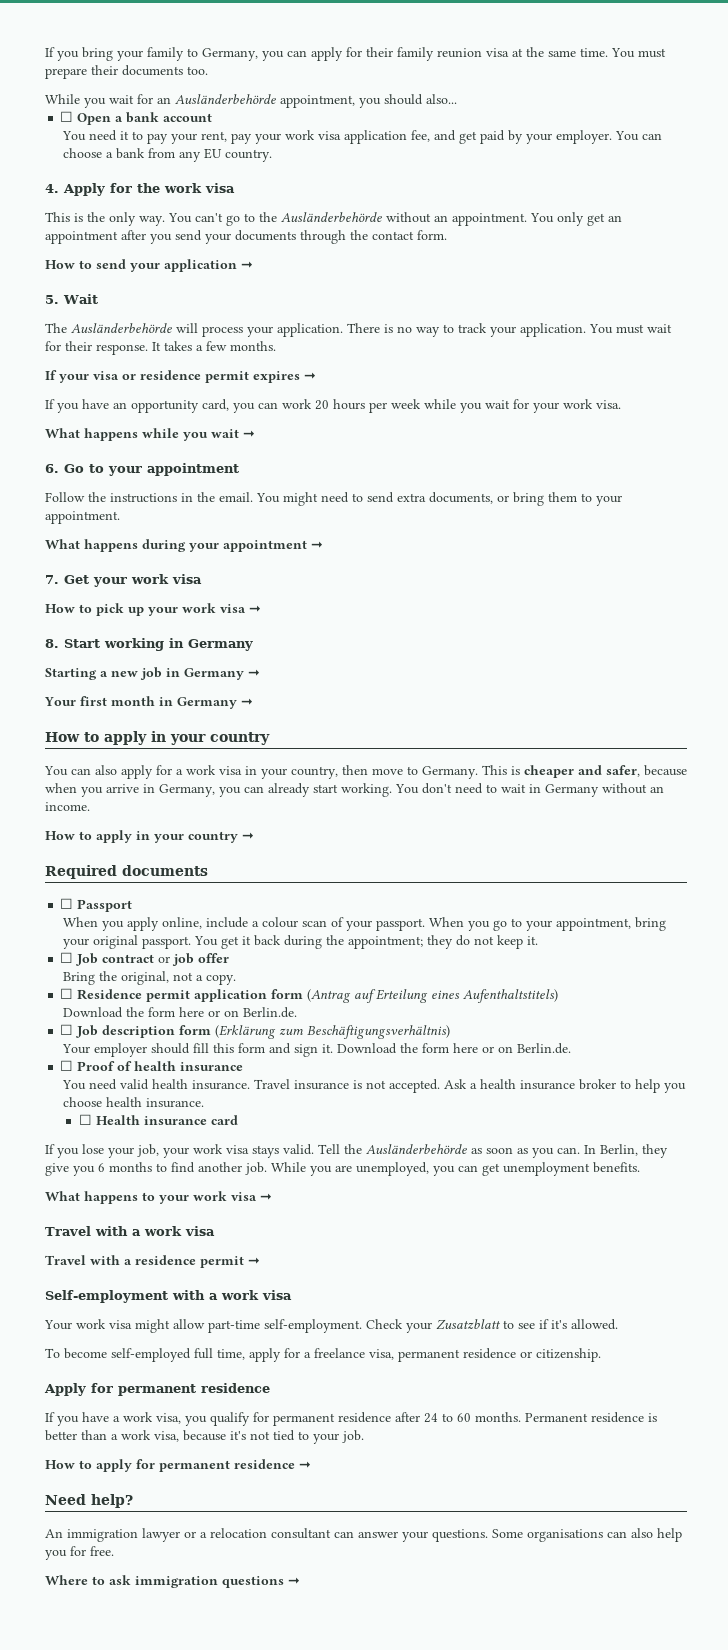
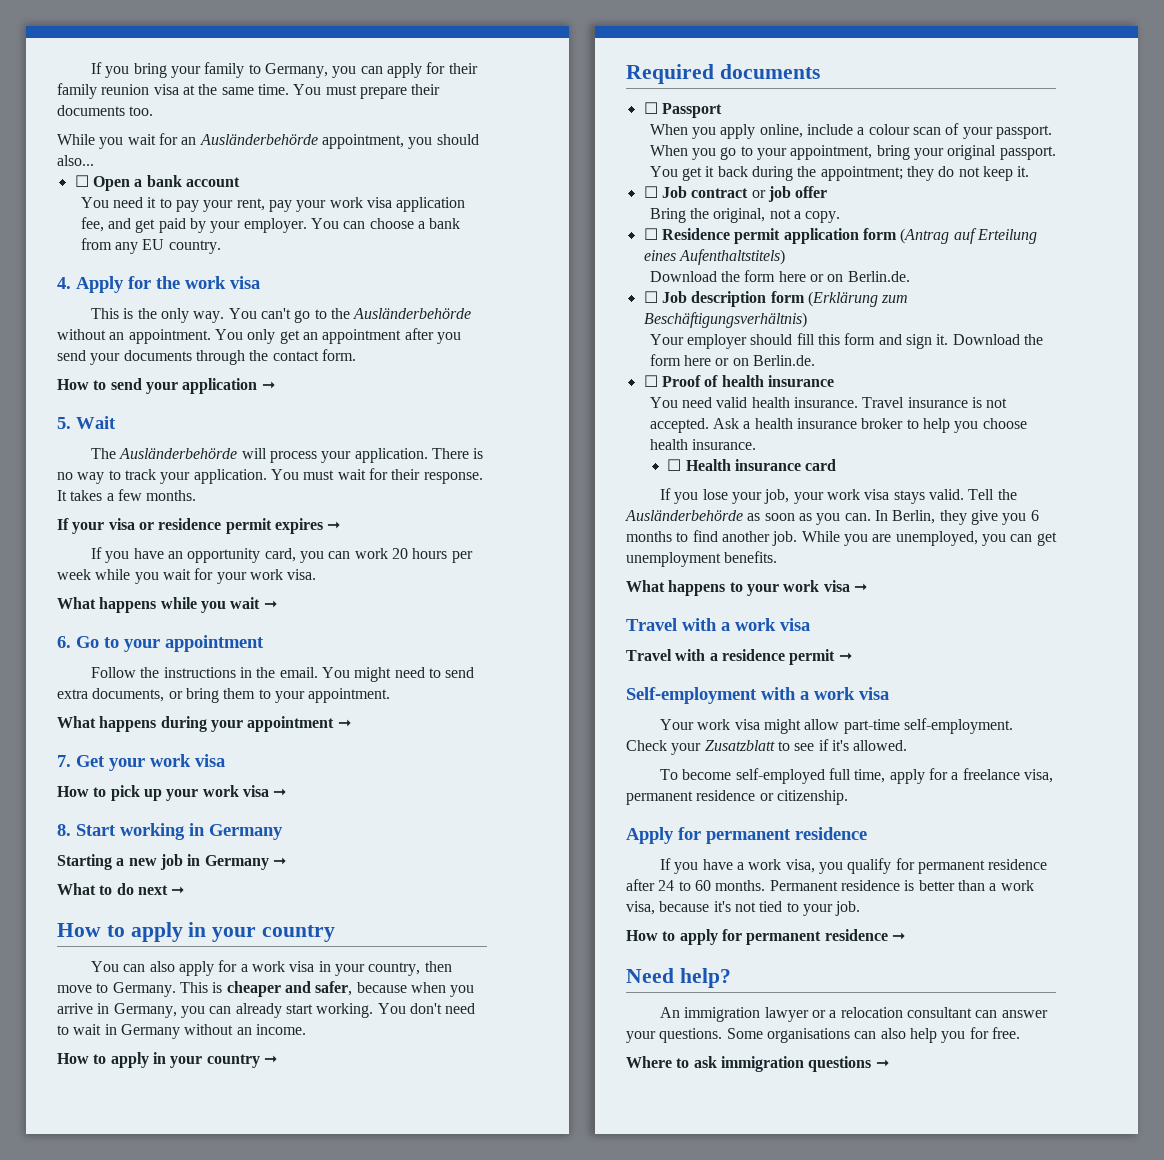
[44,696,237,709] Your first month in Germany -> [57,883,168,895] What to do next

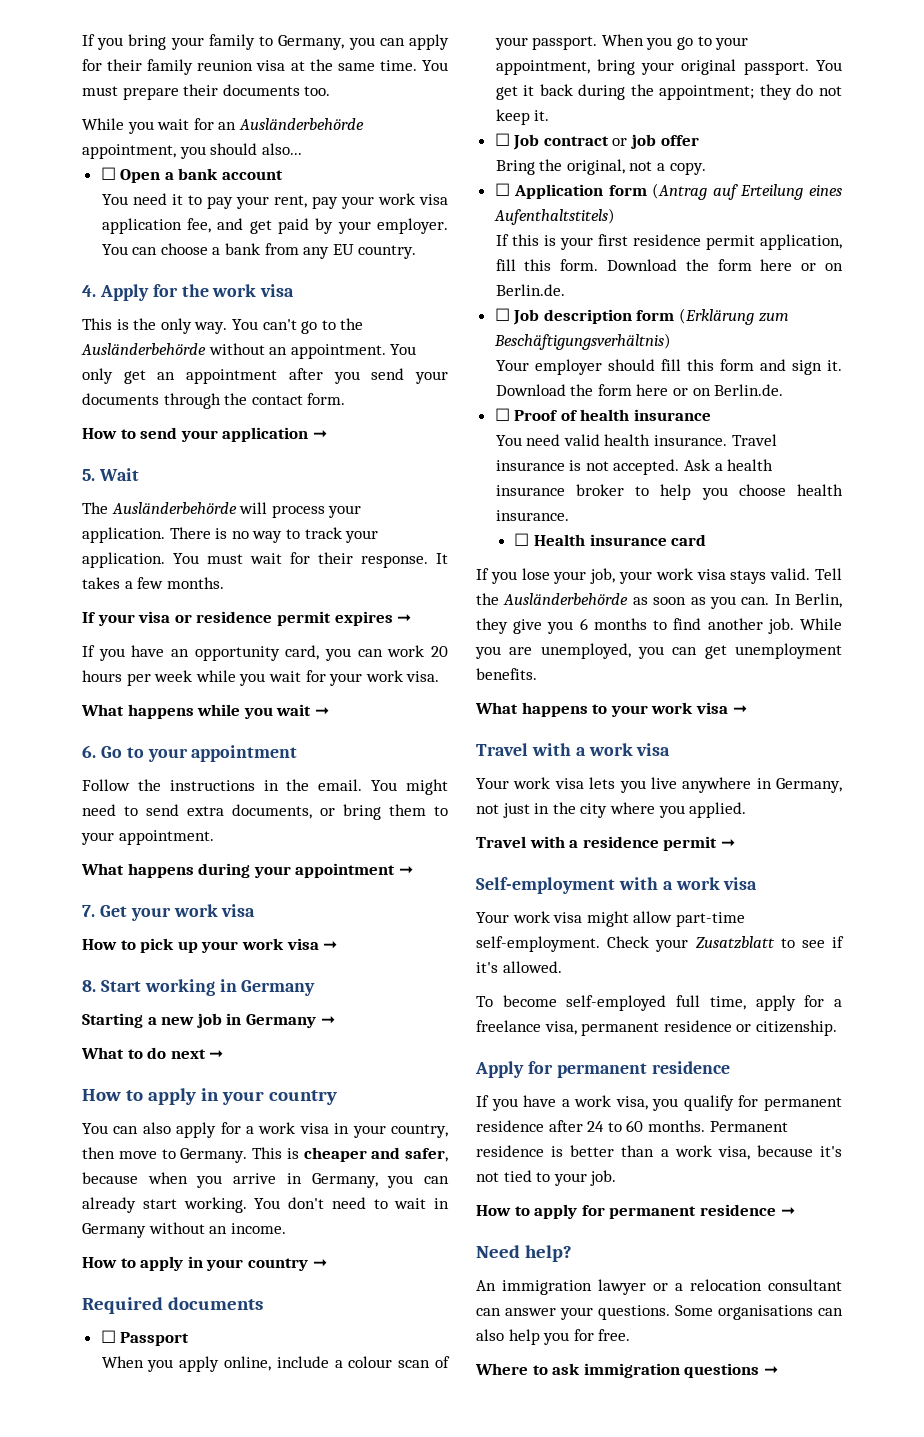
[661,228,859,244] Residence permit application -> [514,184,604,199] Application
(785, 257) none -> [495,234,842,250] [495,259,599,271] If this is your first residence permit application, fill this form.
(810, 624) none -> [476,777,842,793] [476,802,747,818] // Your work visa lets you live anywhere in Germany, not just in the city where you applied.

